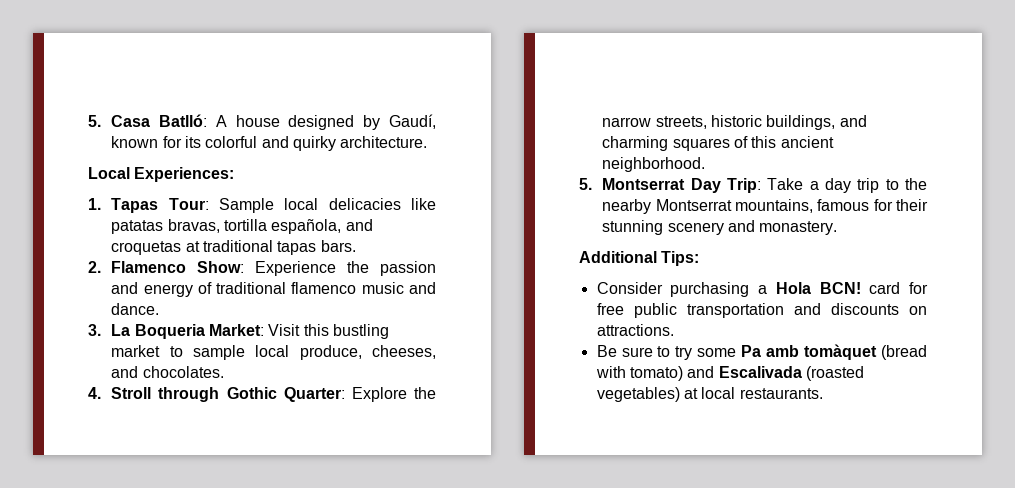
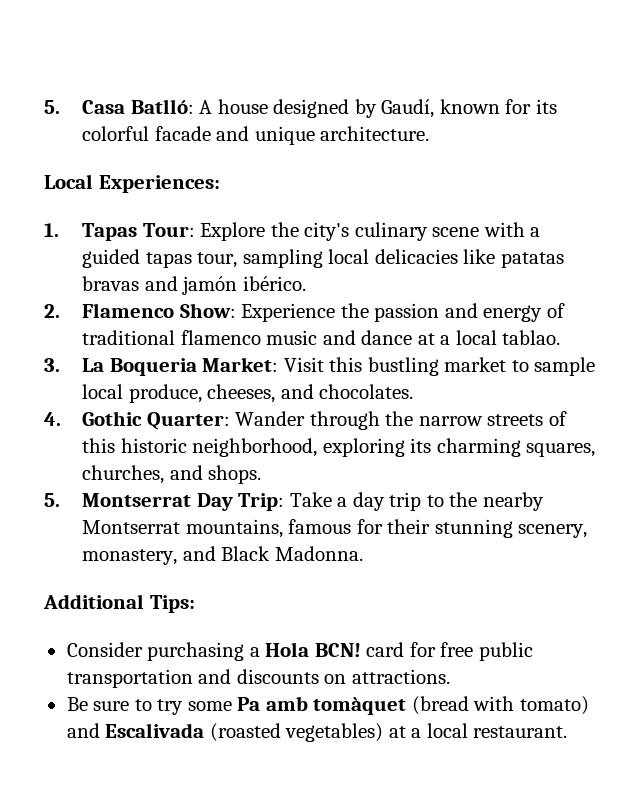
[261,136,336,151] and quirky -> [154,126,315,145] facade and unique
[219,198,436,213] [111,219,373,234] [111,240,356,255] Sample local delicacies like patatas bravas, tortilla española, and croquetas at traditional tapas bars. -> [200,222,541,241] [81,249,564,268] [81,276,306,295] Explore the city's culinary scene with a guided tapas tour, sampling local delicacies like patatas bravas and jamón ibérico.
[111,303,160,315] dance. -> [361,330,561,345] dance at a local tablao.
[111,387,436,402] [602,115,867,130] [602,136,834,151] [602,157,706,172] Stroll through Gothic Quarter: Explore the narrow streets, historic buildings, and charming squares of this ancient neighborhood. -> [81,411,567,430] [81,438,596,457] [81,465,262,484] Gothic Quarter: Wander through the narrow streets of this historic neighborhood, exploring its charming squares, churches, and shops.
[667,220,838,235] scenery and monastery. -> [518,524,588,538] [81,546,363,565] scenery, monastery, and Black Madonna.
[701,387,823,399] local restaurants. -> [411,723,568,738] a local restaurant.

